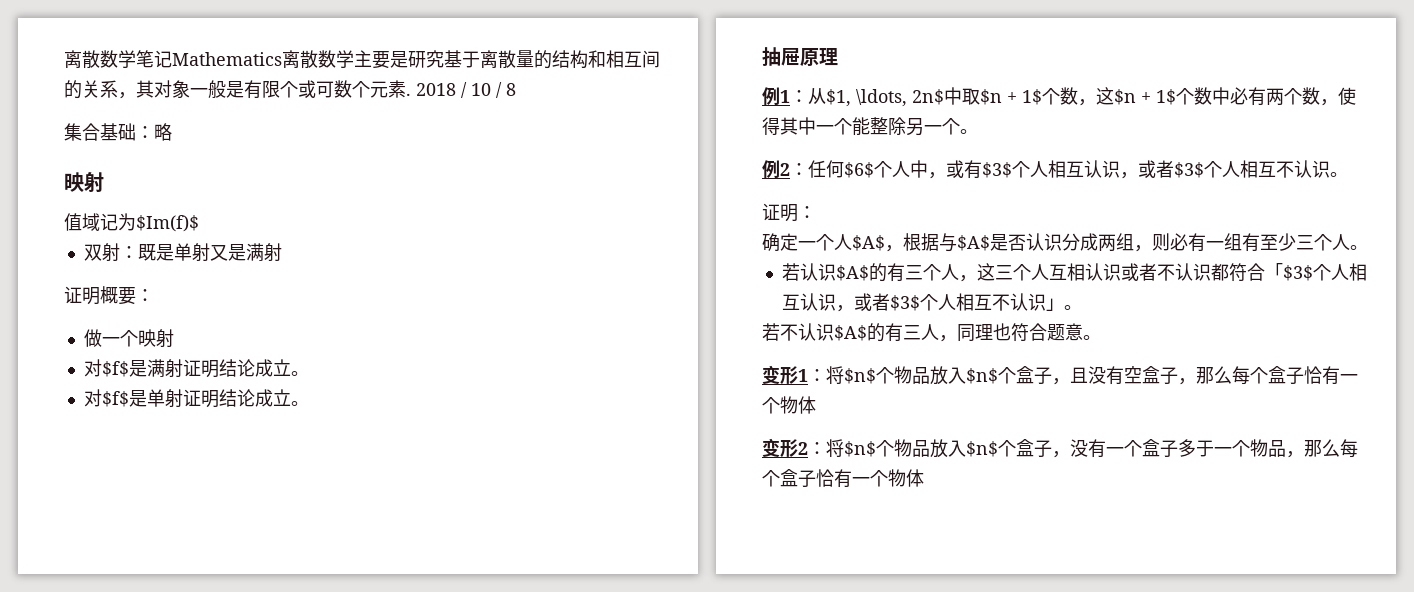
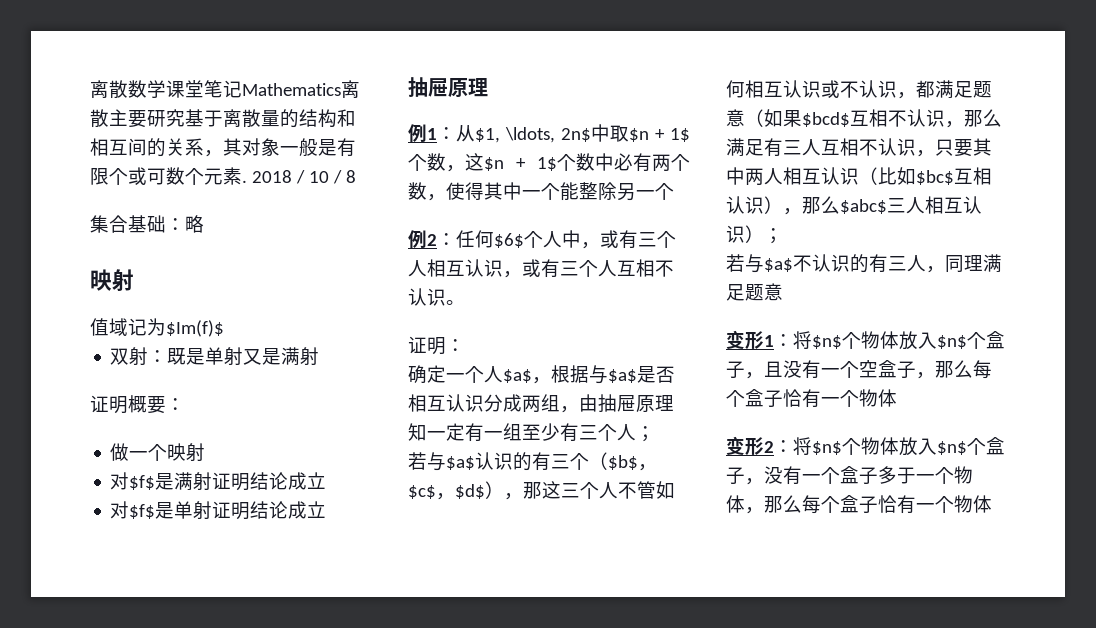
[64,50,136,69] 离散数学 -> [90,80,204,99] 离散数学课堂
[318,50,408,69] 数学主要是 -> [109,109,147,128] 主要
[290,371,309,376] 。 -> (327, 480) none
[290,401,309,406] 。 -> (327, 509) none
[960,129,978,134] 。 -> (674, 191) none
[982,160,1276,179] $3$个人相互认识，或者$3$个人相互 -> [638,231,676,248] [408,259,655,278] 三个人相互认识，或有三个人互相
[852,235,885,251] $A$ -> [503,369,532,383] $a$
[957,234,1026,251] $A$是否 -> [608,366,675,383] [408,394,446,412] $a$是否相互
[1152,233,1368,252] [781,263,1367,282] [781,293,1082,312] [762,323,867,341] 则必有一组有至少三个人。 // 若认识$A$的有三个人，这三个人互相认识或者不认识都符合「$3$个人相互认识，或者$3$个人相互不认识」。 // 若不认识$A$ -> [579,394,674,412] [408,423,655,442] [408,452,657,471] [408,481,675,500] [726,80,992,99] [726,109,1002,128] [726,138,992,157] [726,167,992,185] [726,196,982,215] [726,225,783,244] [726,254,850,273] 由抽屉原理知一定有一组至少有三个人； // 若与$a$认识的有三个（$b$，$c$，$d$），那这三个人不管如何相互认识或不认识，都满足题意（如果$bcd$互相不认识，那么满足有三人互相不认识，只要其中两人相互认识（比如$bc$互相认识），那么$abc$三人相互认识）； // 若与$a$不认识
[993,323,1101,342] 也符合题意。 -> [983,254,1002,272] [726,283,783,301] 满足题意
[912,367,930,384] 品 -> [880,331,899,349] 体
(1124, 375) none -> [821,361,859,378] 一个
[912,440,930,457] 品 -> [880,437,899,455] 体
[1268,440,1286,457] 品 -> [726,495,745,513] 体

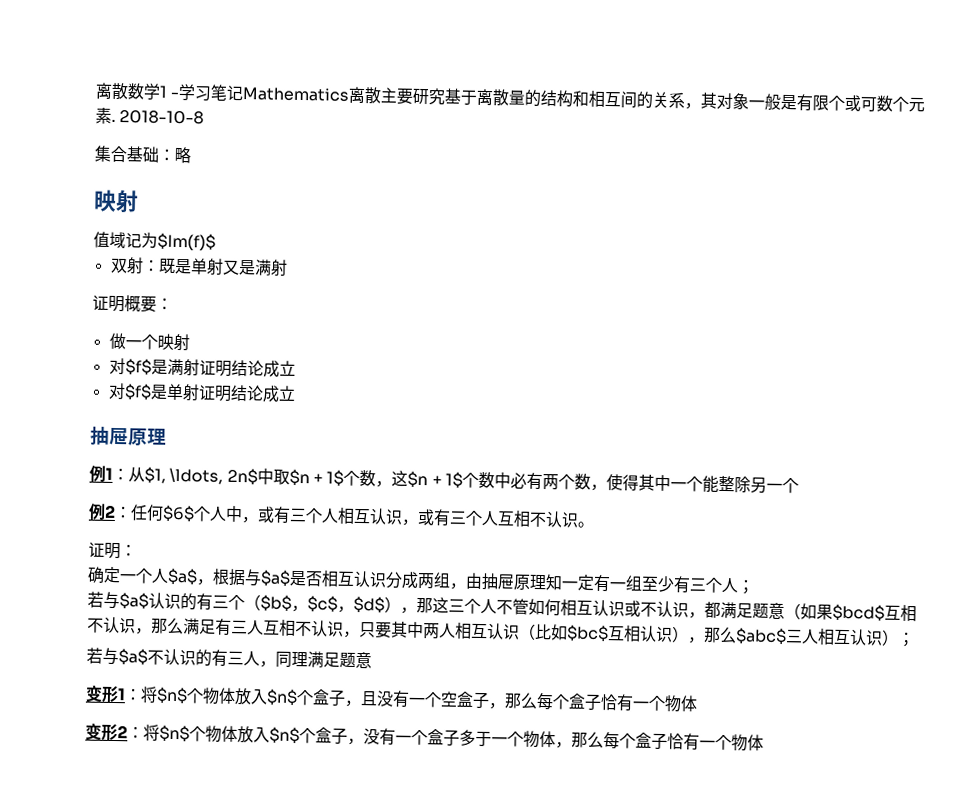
[166,80,204,98] 课堂 -> [159,83,213,102] 1 -学习
[251,170,356,184] 2018 / 10 / 8 -> [119,110,205,125] 2018-10-8

